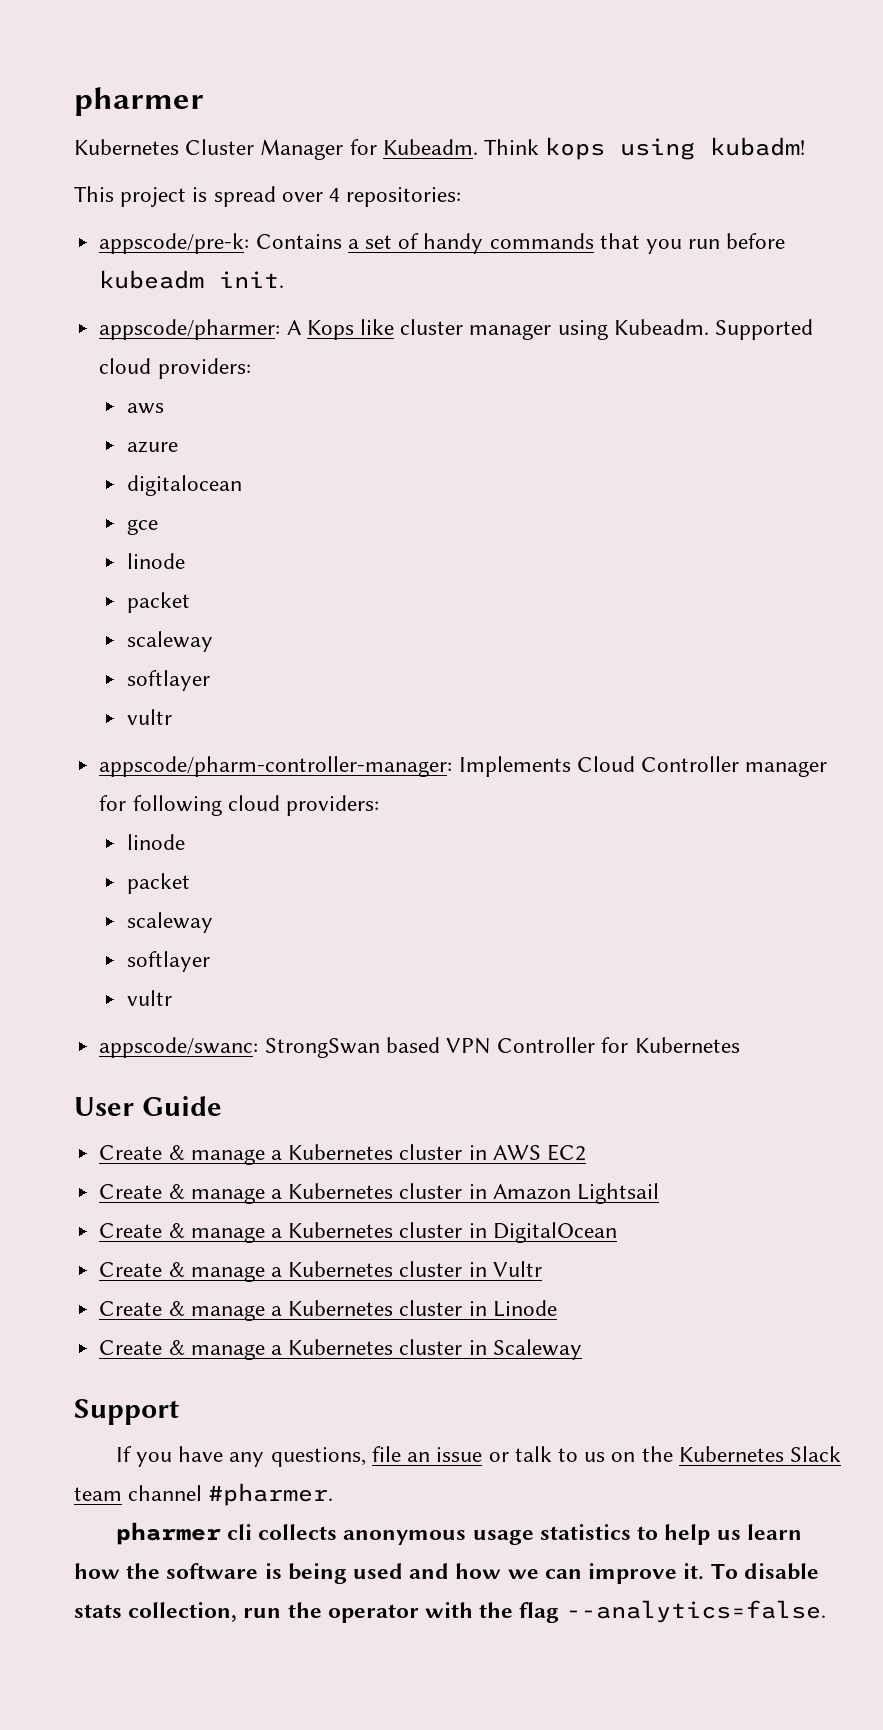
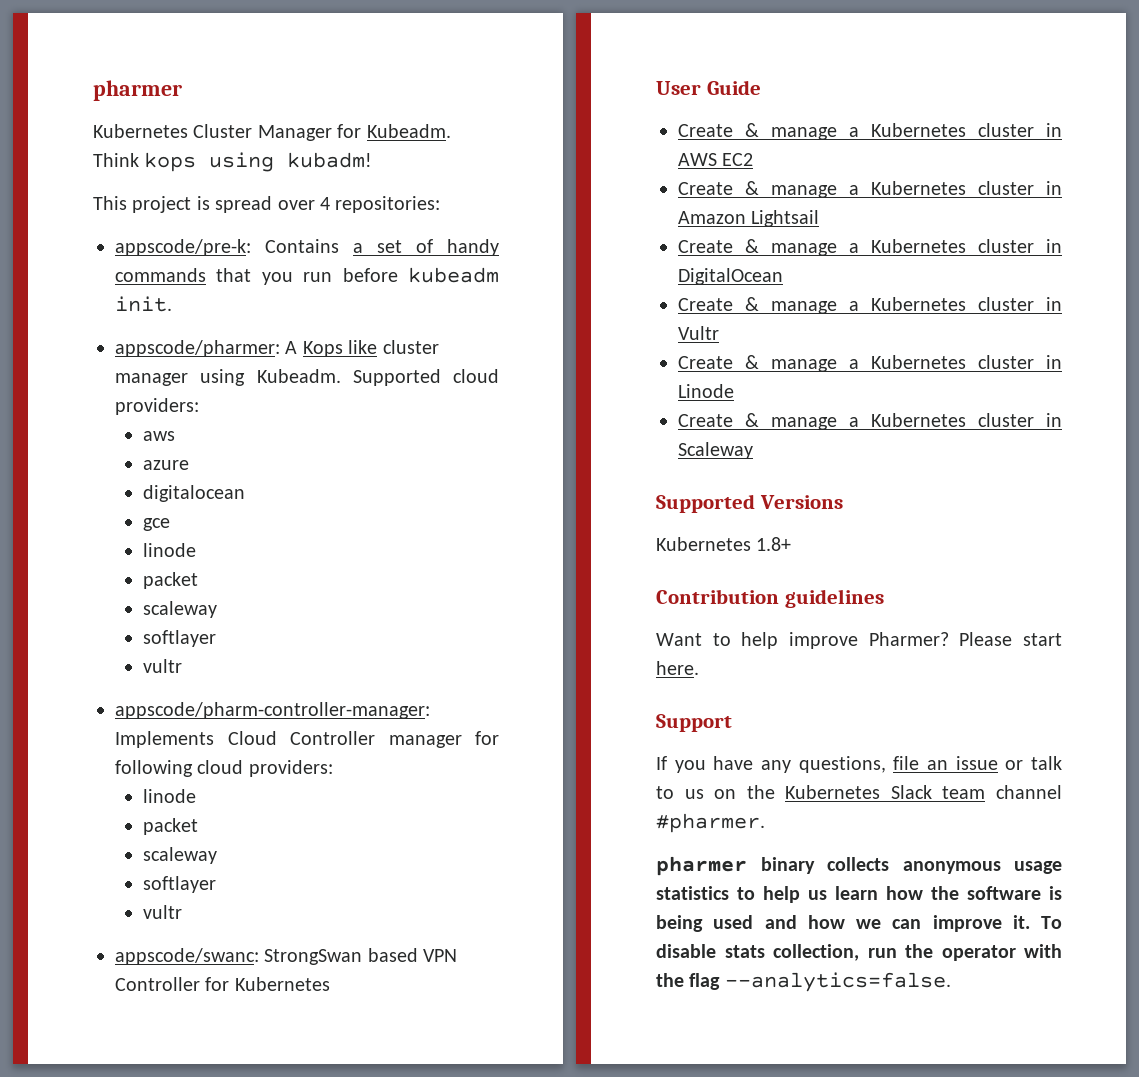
(582, 1349) none -> [656,494,843,513] [656,537,792,551] [656,589,884,608] [656,632,1062,649] [656,661,699,675] // Supported Versions // Kubernetes 1.8+ // Contribution guidelines // Want to help improve Pharmer? Please start here.
[227,1524,253,1540] cli -> [760,857,815,874] binary

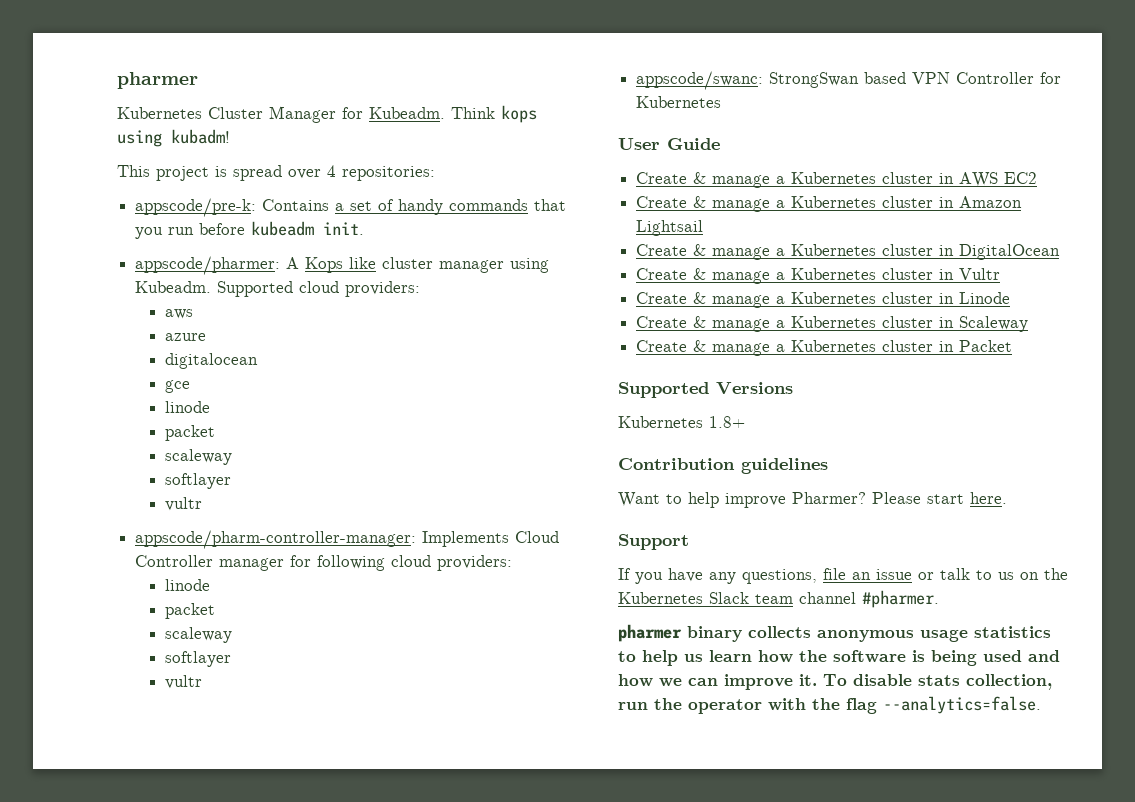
(753, 450) none -> [636,340,1013,356] // Create & manage a Kubernetes cluster in Packet

